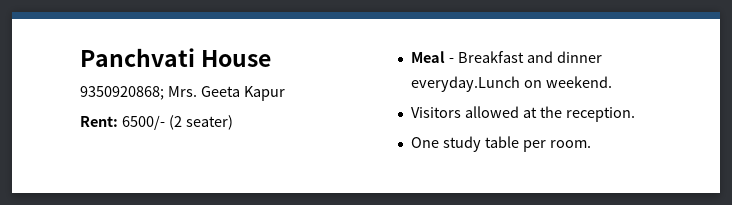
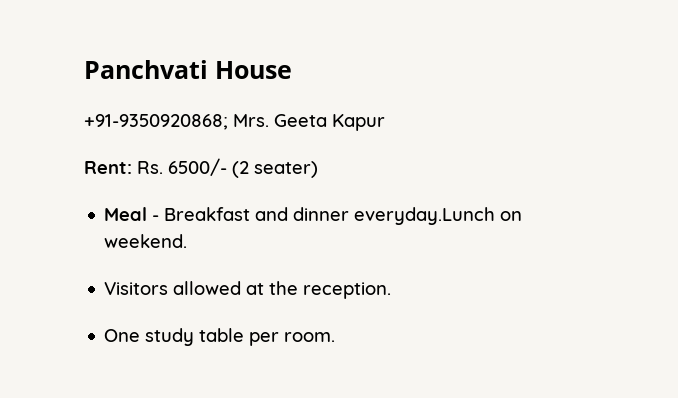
[80,86,164,100] 9350920868; -> [84,114,228,130] +91-9350920868;
(118, 121) none -> [137,161,163,174] Rs.

